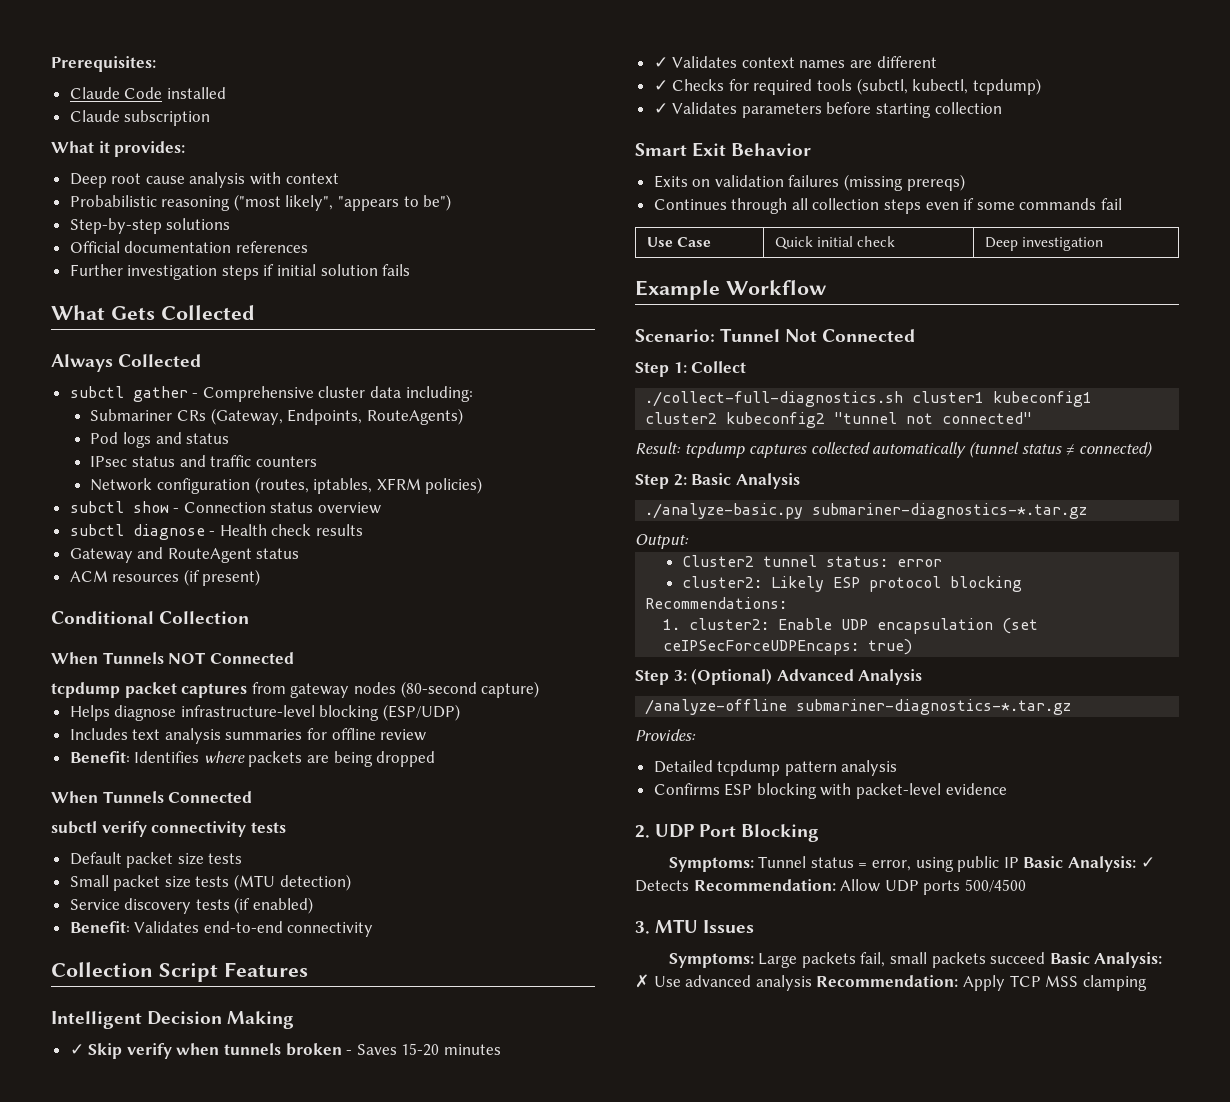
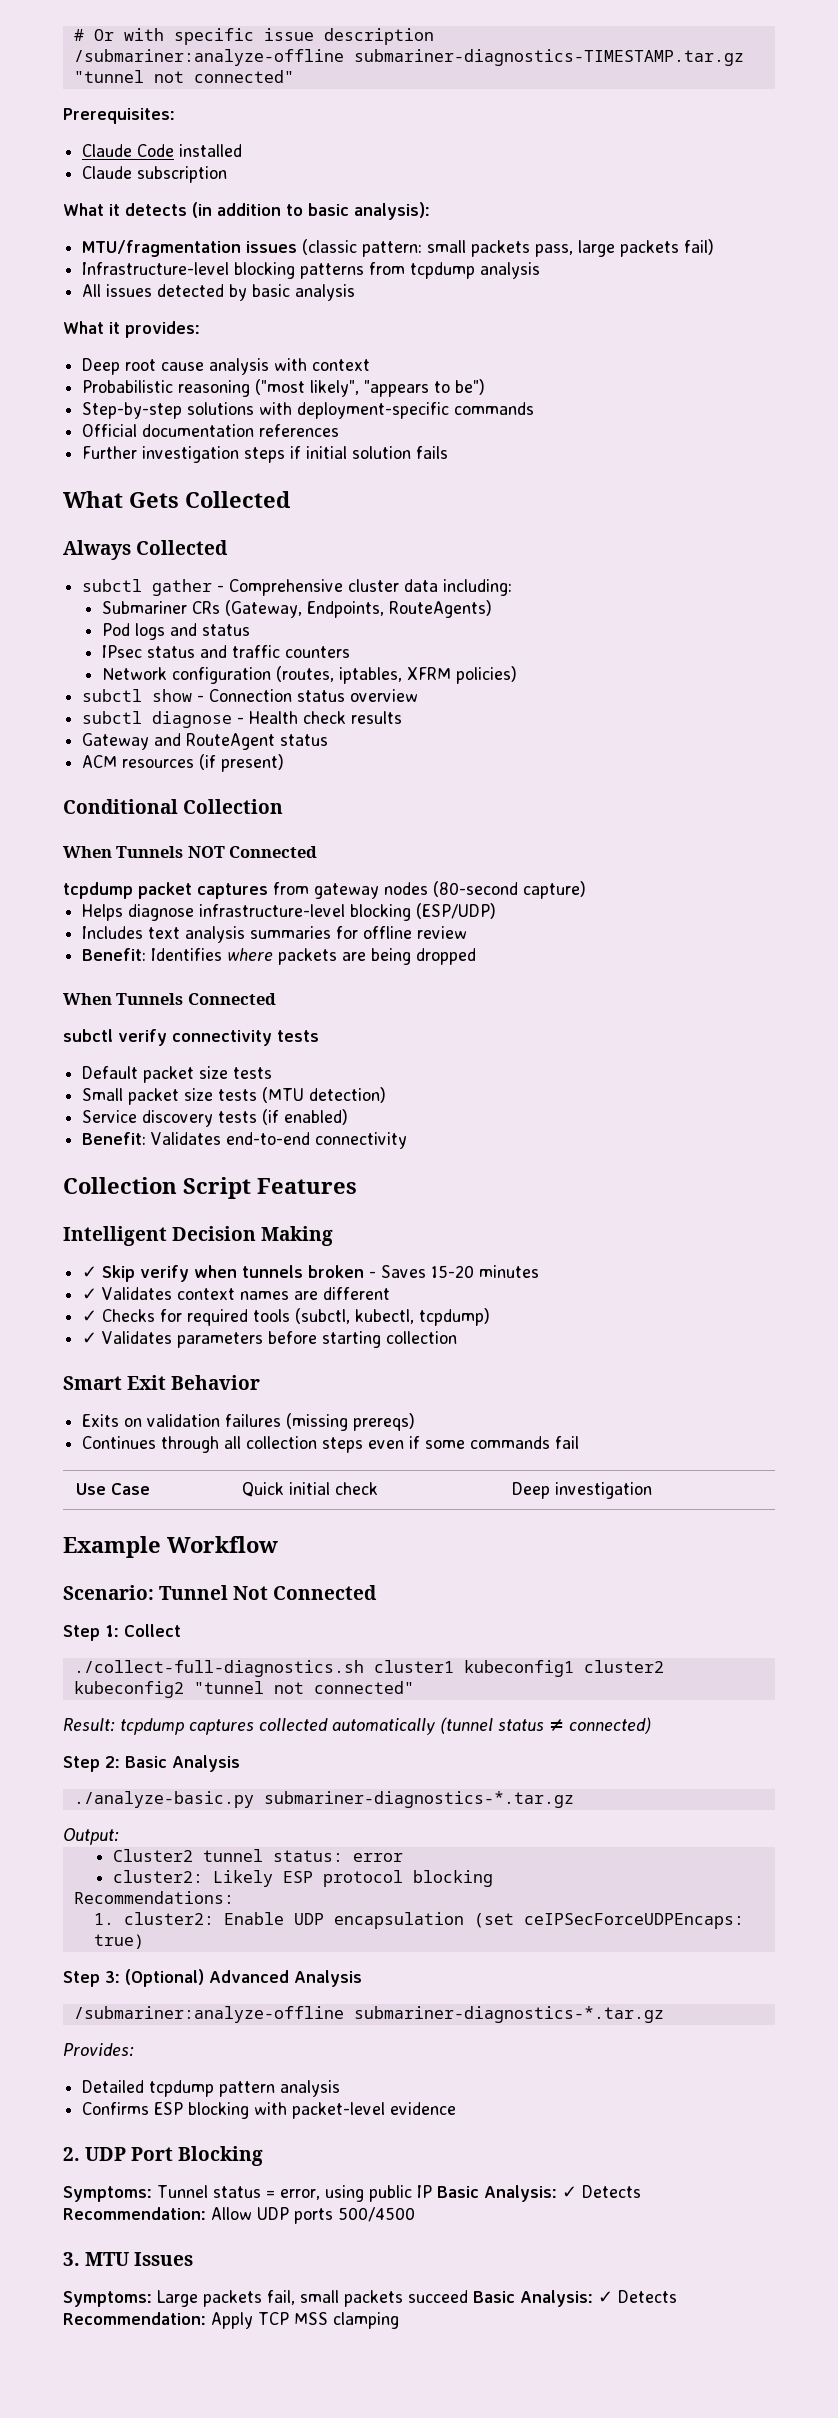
(51, 64) none -> [73,28,434,45] [73,49,744,66] [73,70,294,83] # Or with specific issue description // /submariner:analyze-offline submariner-diagnostics-TIMESTAMP.tar.gz "tunnel not connected" //
(211, 118) none -> [63,202,430,220] [82,239,715,257] [82,262,541,279] [82,284,356,301] // What it detects (in addition to basic analysis): // MTU/fragmentation issues (classic pattern: small packets pass, large packets fail) // Infrastructure-level blocking patterns from tcpdump analysis // All issues detected by basic analysis
(231, 224) none -> [259,402,535,419] with deployment-specific commands
[645,699,788,715] /analyze-offline -> [73,2006,344,2023] /submariner:analyze-offline
[635,974,812,991] ✗ Use advanced analysis -> [598,2290,677,2303] ✓ Detects

